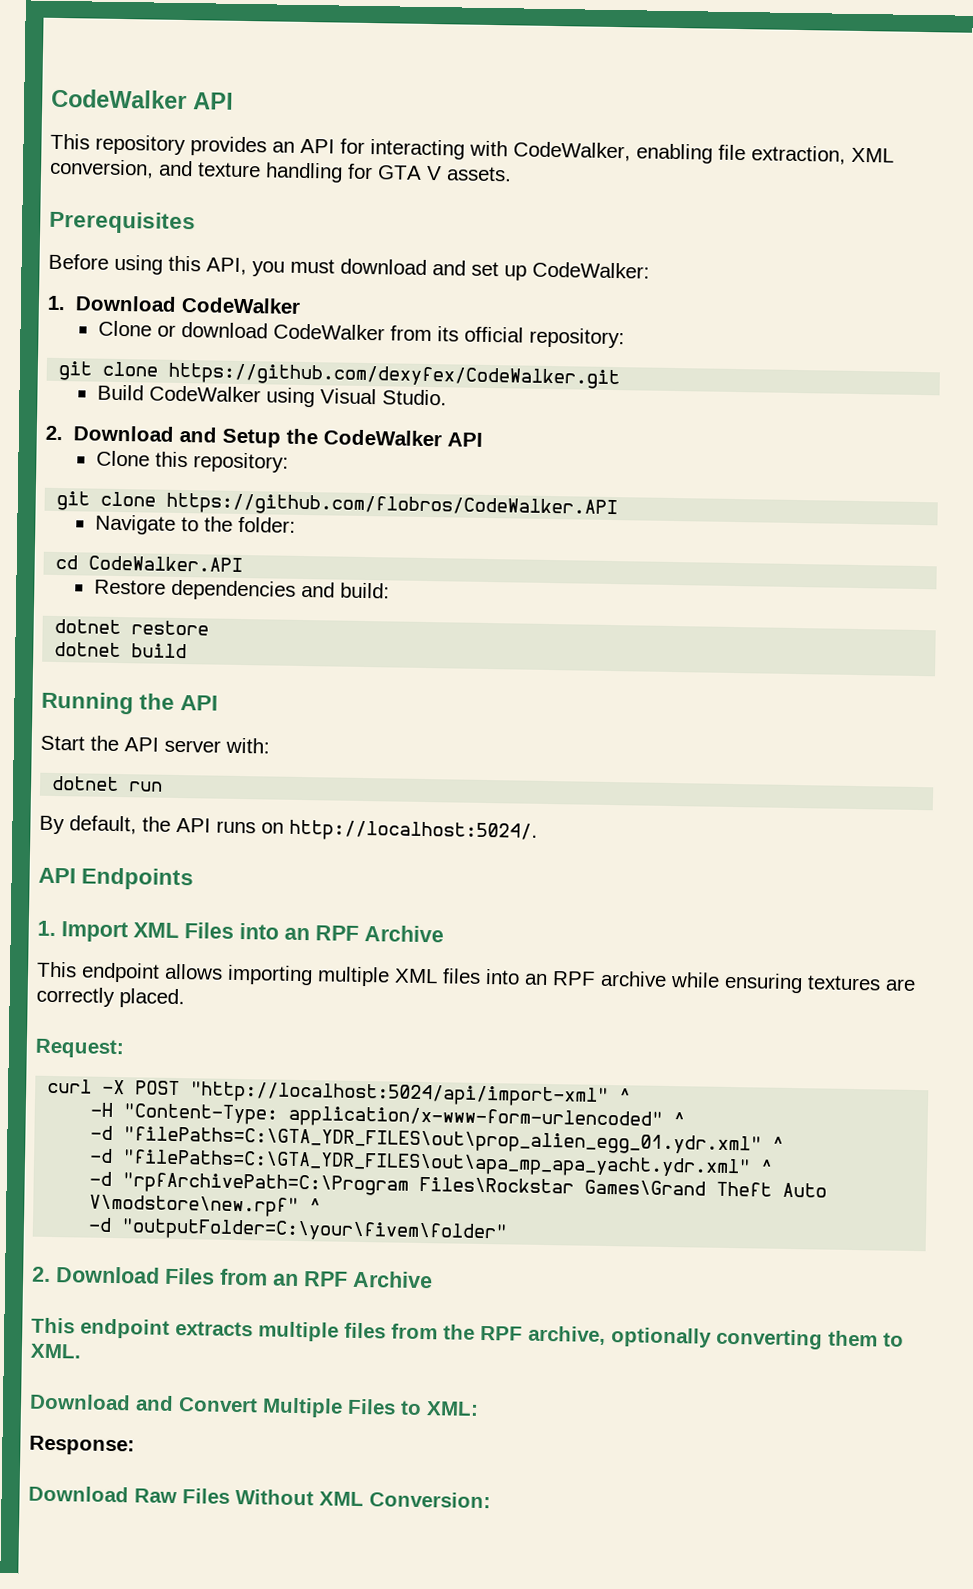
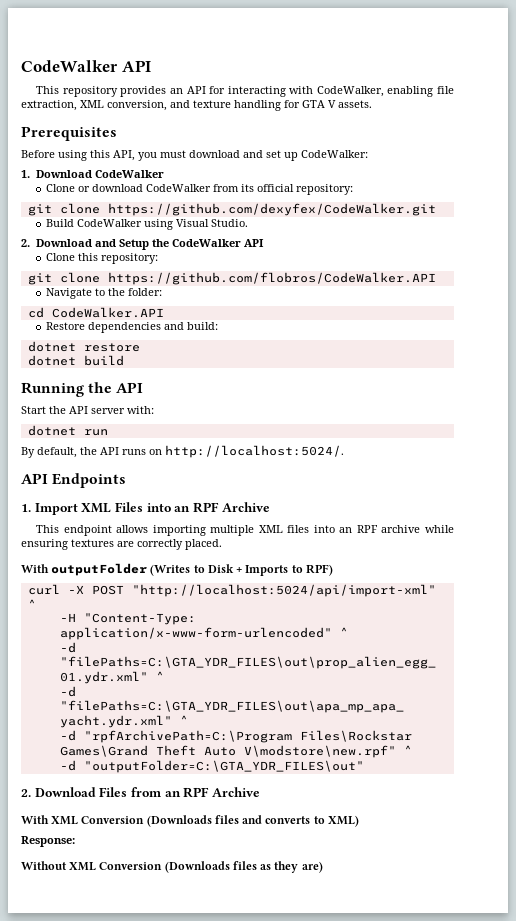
[35,1038,124,1059] Request: -> [21,563,333,576] With outputFolder (Writes to Disk + Imports to RPF)
[121,1218,509,1244] "outputFolder=C:\your\fivem\folder" -> [83,760,364,773] "outputFolder=C:\GTA_YDR_FILES\out"
[31,1317,904,1350] [30,1343,82,1359] [29,1393,479,1418] [29,1435,135,1456] [28,1485,491,1509] This endpoint extracts multiple files from the RPF archive, optionally converting them to XML. // Download and Convert Multiple Files to XML: // Response: // Download Raw Files Without XML Conversion: -> [21,815,359,827] [21,836,75,847] [21,861,323,873] With XML Conversion (Downloads files and converts to XML) // Response: // Without XML Conversion (Downloads files as they are)

